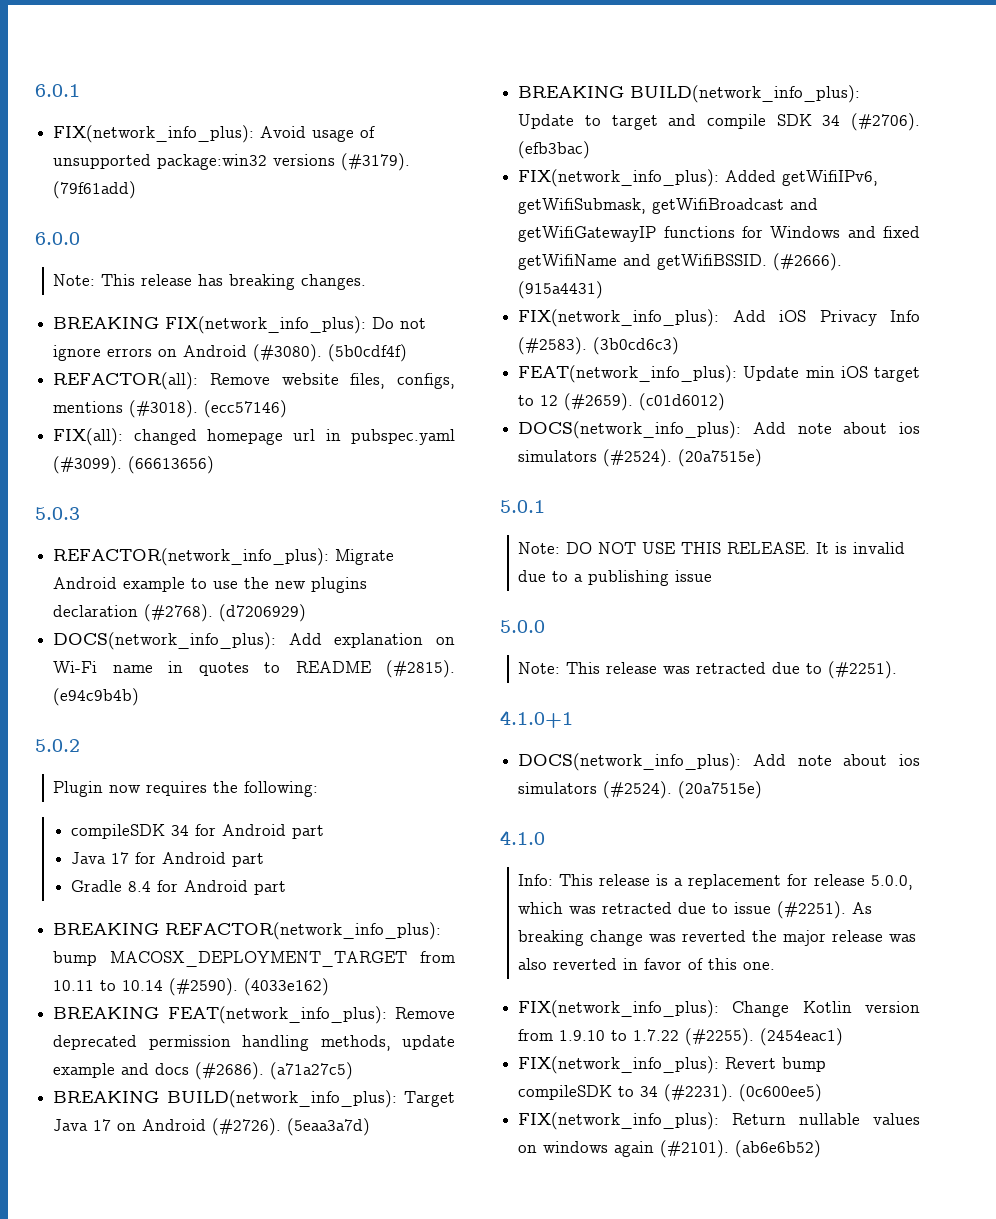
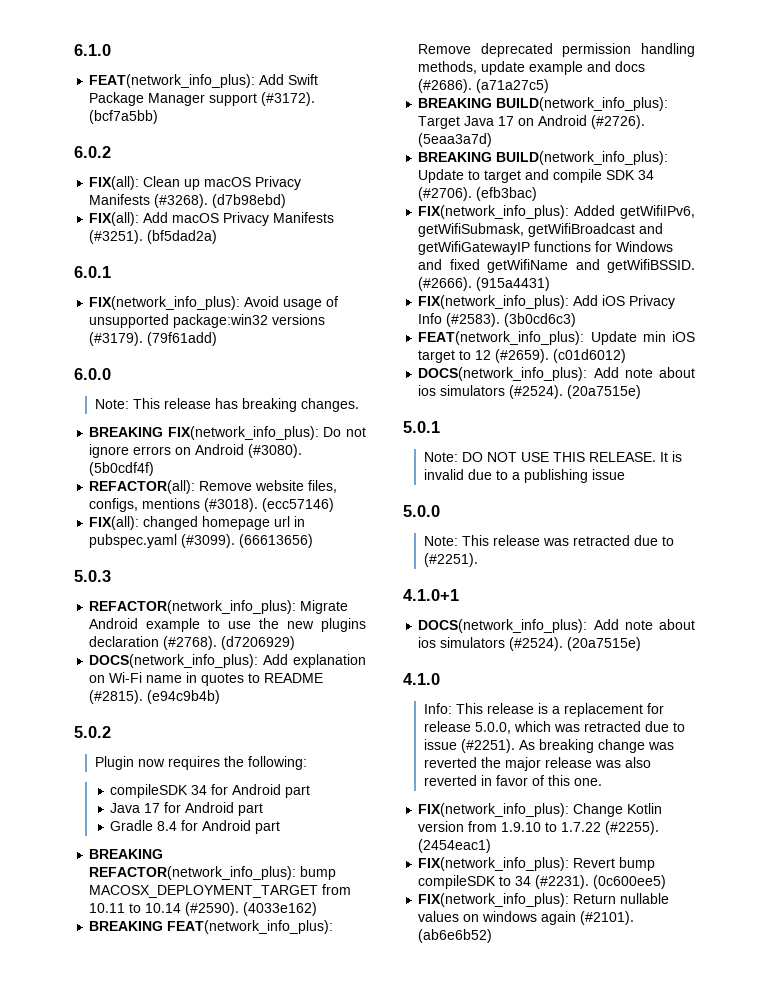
(35, 90) none -> [74,44,111,56] [89,74,319,88] [89,92,316,106] [89,110,159,124] [74,146,111,158] [89,176,302,190] [89,194,287,208] [89,212,335,226] [89,230,218,244] 6.1.0 // FEAT(network_info_plus): Add Swift Package Manager support (#3172). (bcf7a5bb) // 6.0.2 // FIX(all): Clean up macOS Privacy Manifests (#3268). (d7b98ebd) // FIX(all): Add macOS Privacy Manifests (#3251). (bf5dad2a) //

